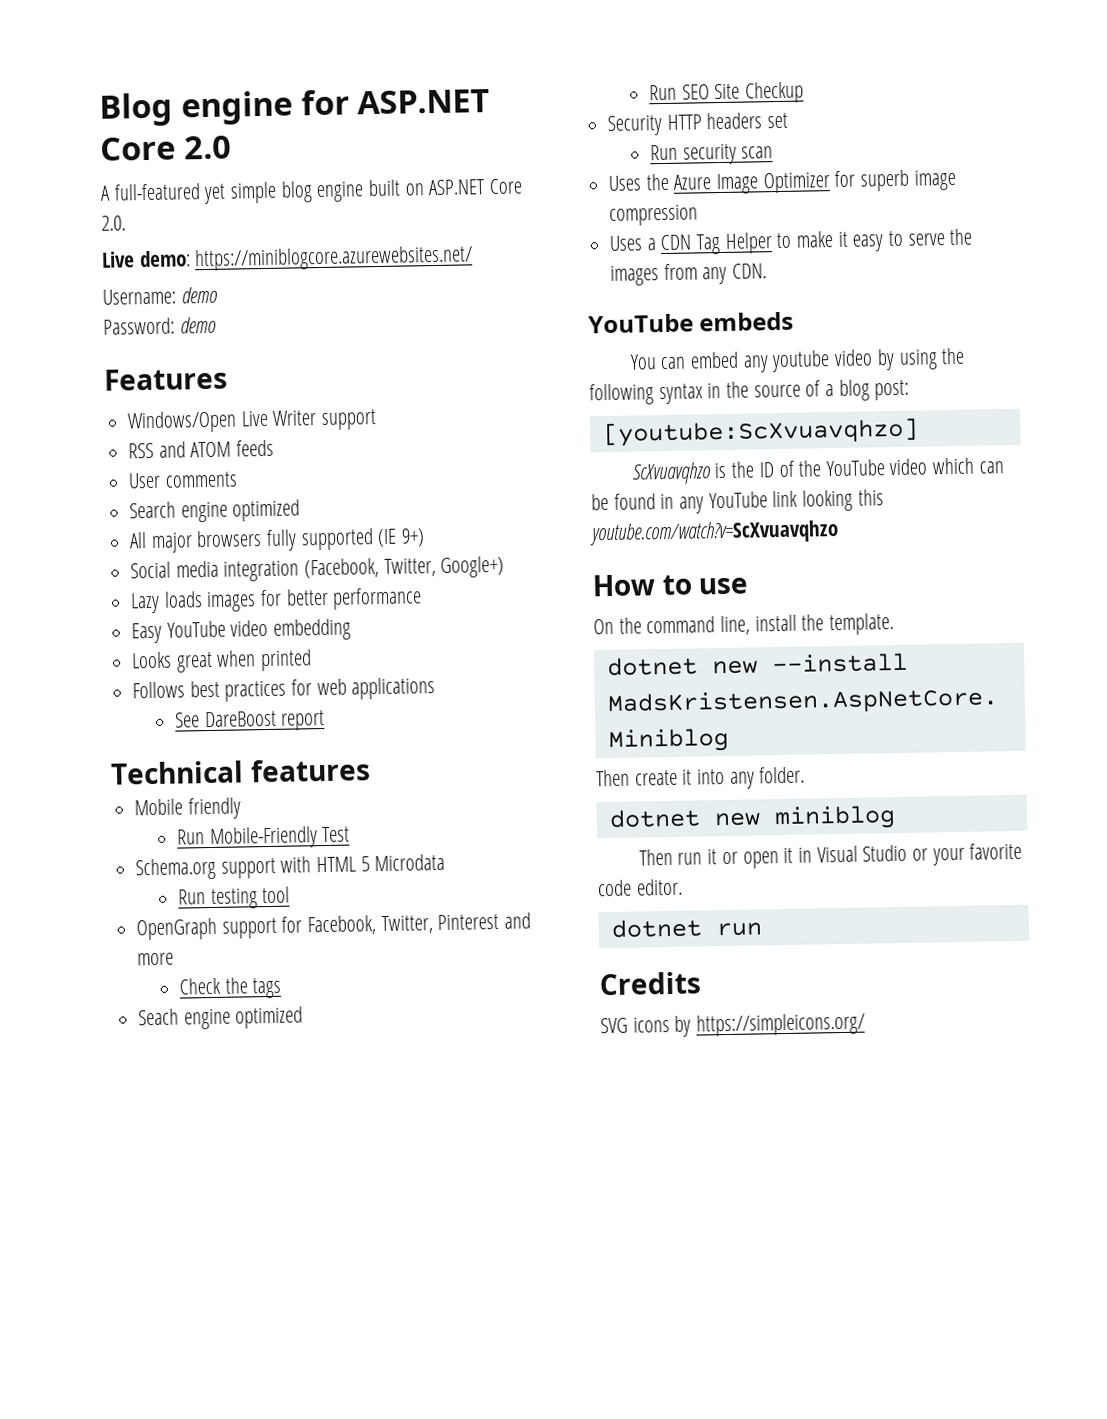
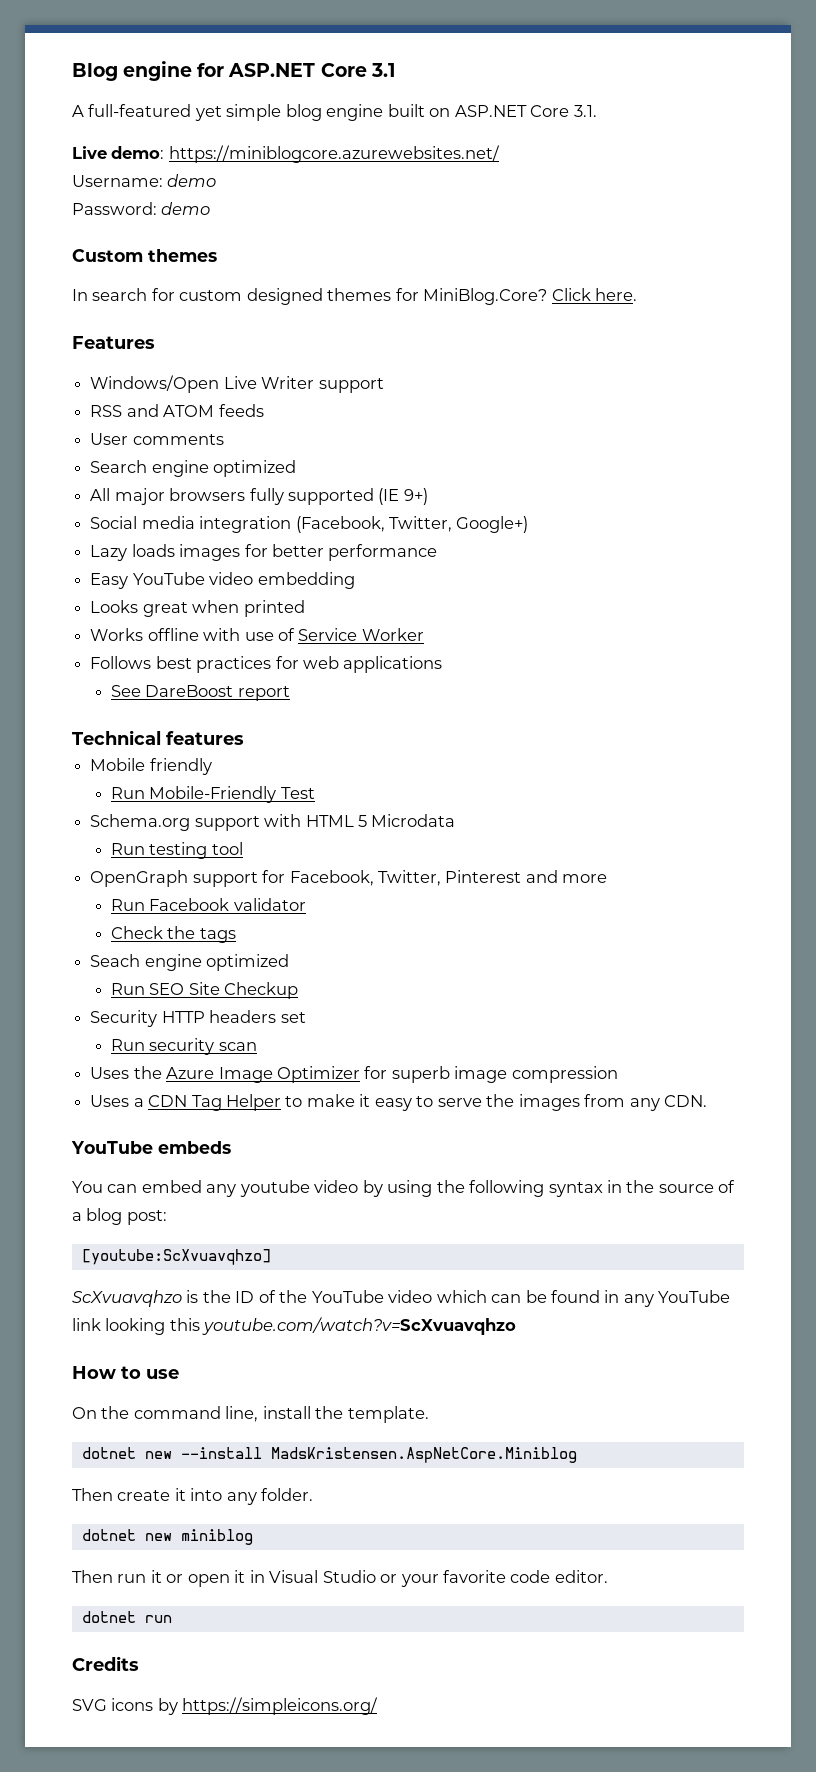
[182,135,232,160] 2.0 -> [370,63,395,77] 3.1
[101,215,126,231] 2.0. -> [573,105,597,117] 3.1.
(217, 325) none -> [72,249,217,262] [72,288,638,305] // Custom themes // In search for custom designed themes for MiniBlog.Core? Click here.
(313, 660) none -> [90,628,424,641] // Works offline with use of Service Worker
(175, 959) none -> [110,898,306,911] // Run Facebook validator

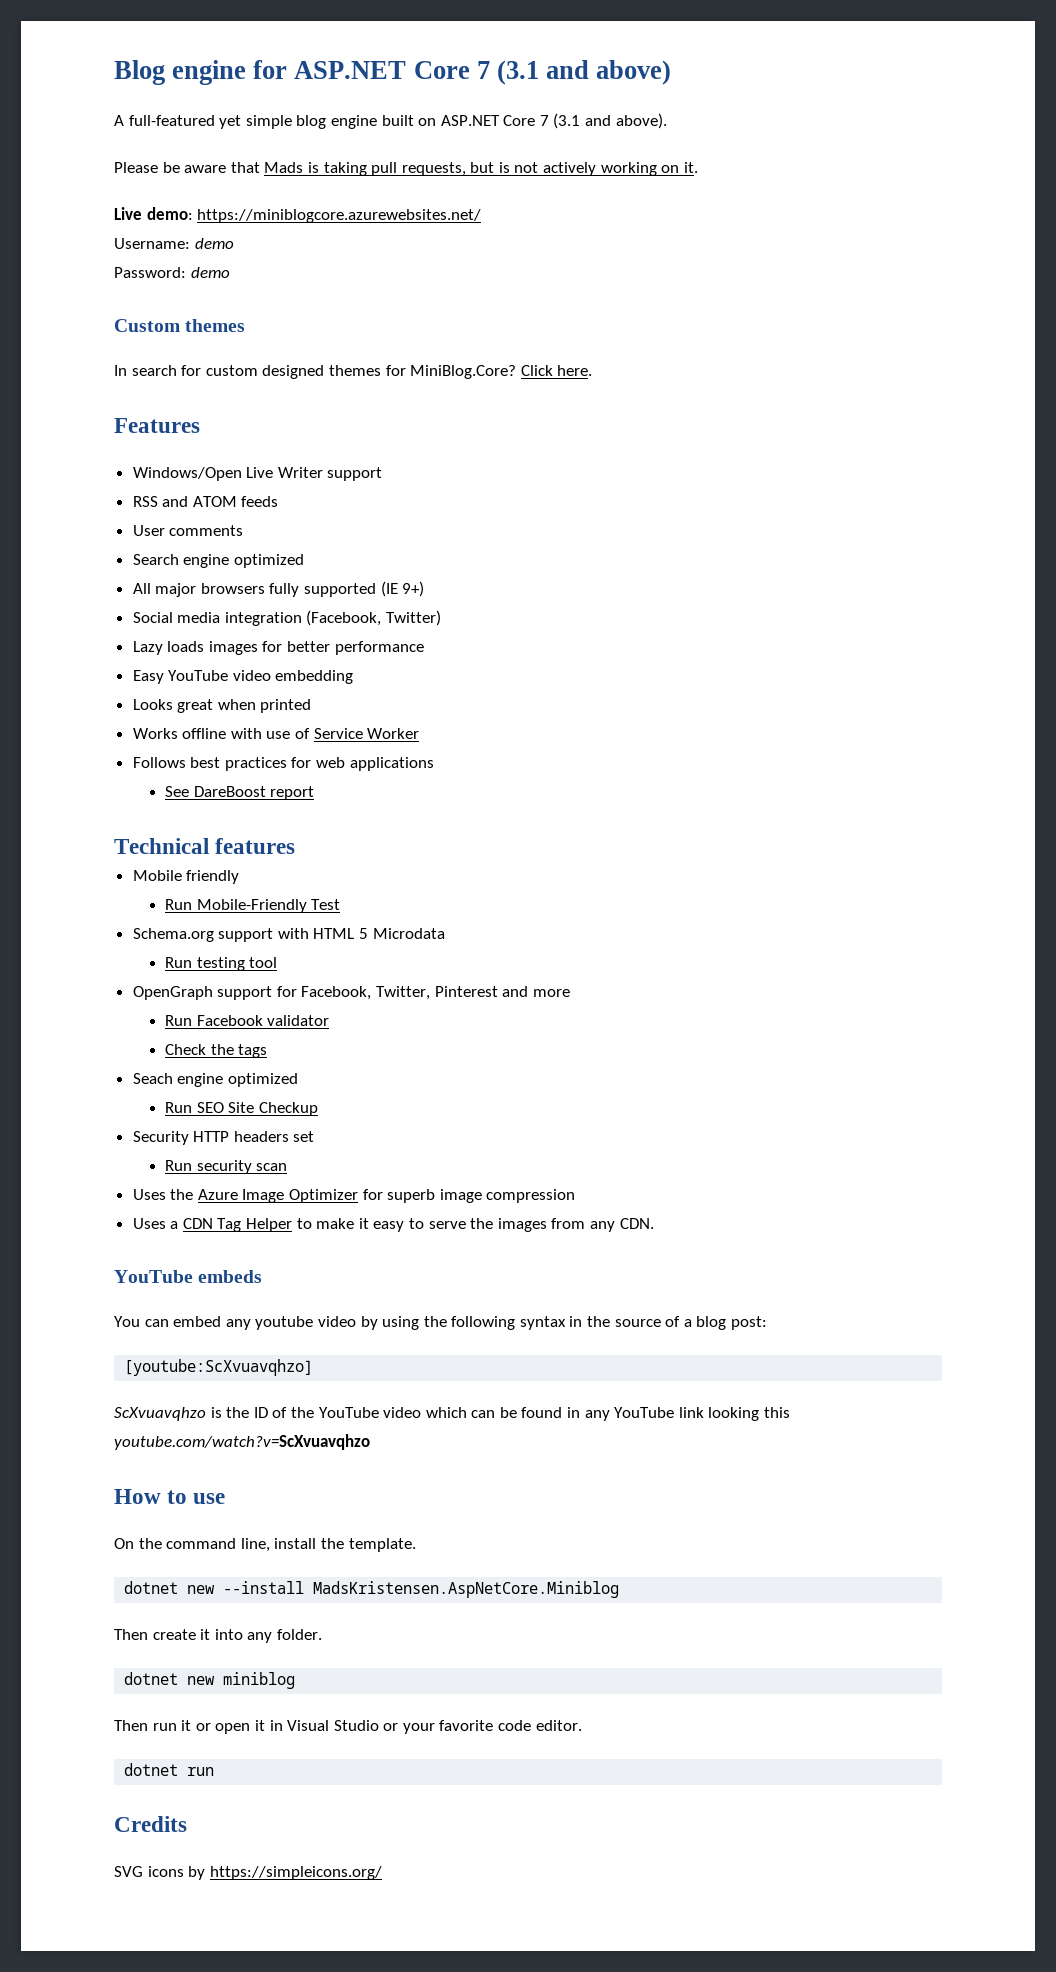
[370,63,395,77] 3.1 -> [476,60,672,85] 7 (3.1 and above)
[573,105,597,117] 3.1. -> [539,113,667,129] [114,162,698,176] 7 (3.1 and above). // Please be aware that Mads is taking pull requests, but is not actively working on it.
[388,516,529,533] Twitter, Google+) -> [386,610,442,626] Twitter)

